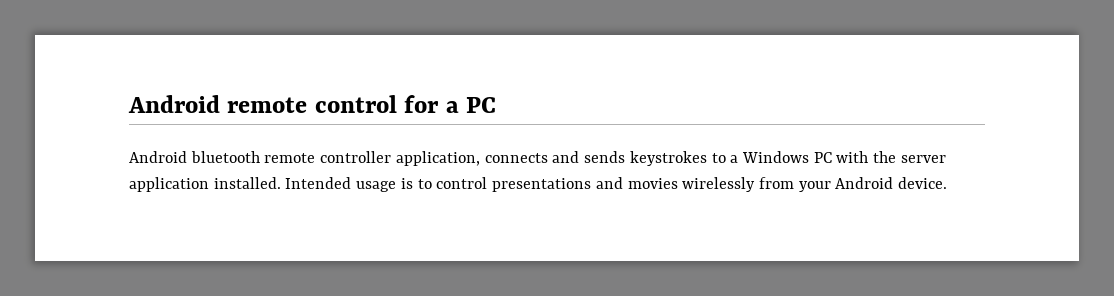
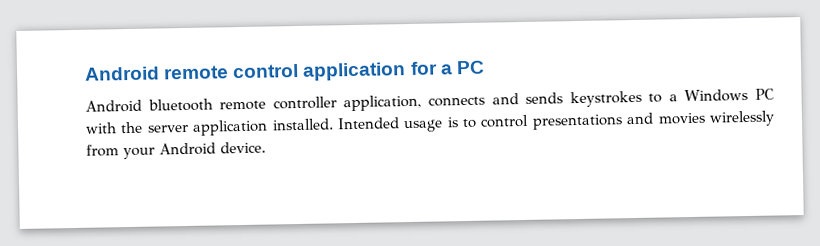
(397, 104) none -> [302,62,407,81] application

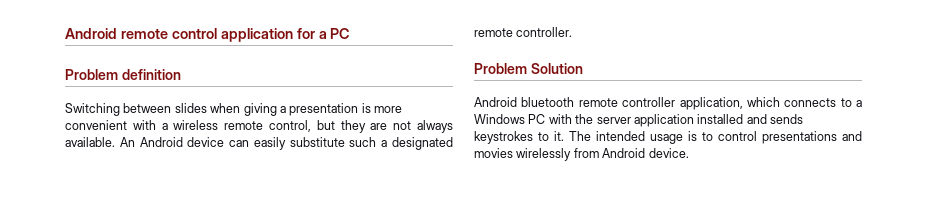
(485, 67) none -> [65,69,181,80] [65,103,402,116] [65,120,454,133] [65,137,453,150] [474,27,573,37] [474,63,583,74] // Problem definition // Switching between slides when giving a presentation is more convenient with a wireless remote control, but they are not always available. An Android device can easily substitute such a designated remote controller. // Problem Solution
[427,90,642,108] connects and sends keystrokes -> [746,97,837,107] which connects
[271,117,400,131] installed. Intended -> [697,114,803,124] [474,131,645,144] installed and sends keystrokes to it. The intended
[123,147,155,160] your -> (599, 153) none

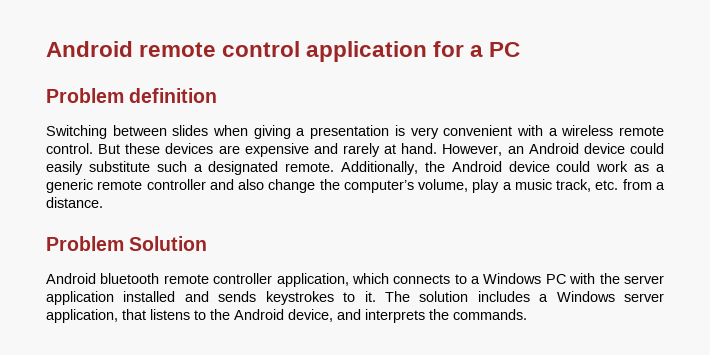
[374,106,402,113] more -> [410,127,439,139] very
[269,120,454,133] [65,137,250,147] control, but they are not always available. An Android device can -> [46,143,664,157] control. But these devices are expensive and rarely at hand. However, an Android device could
[474,27,573,37] remote controller. -> [285,161,665,175] [46,179,665,193] [46,197,103,208] remote. Additionally, the Android device could work as a generic remote controller and also change the computer’s volume, play a music track, etc. from a distance.
[596,131,862,144] [474,148,689,161] intended usage is to control presentations and movies wirelessly from Android device. -> [419,291,665,302] [46,309,527,323] solution includes a Windows server application, that listens to the Android device, and interprets the commands.

